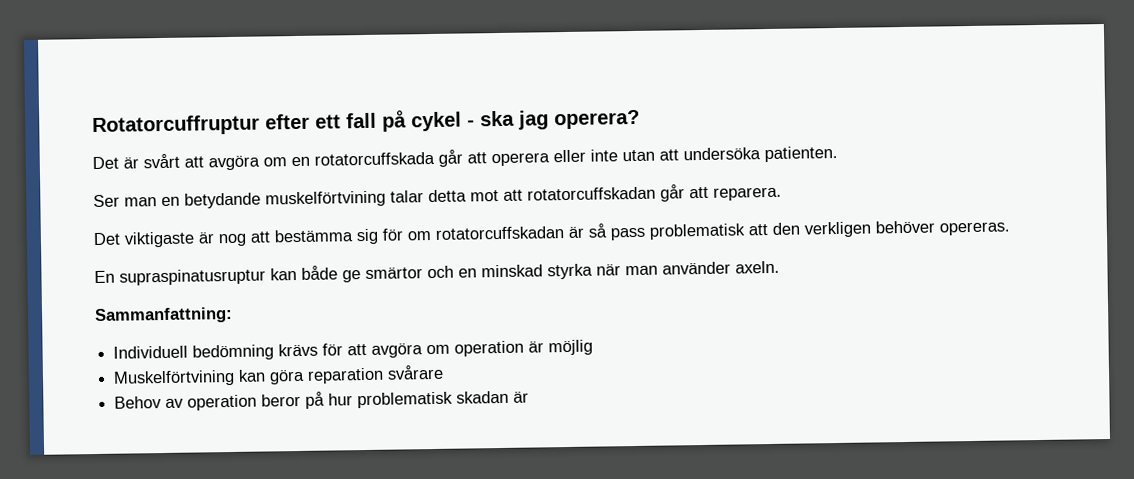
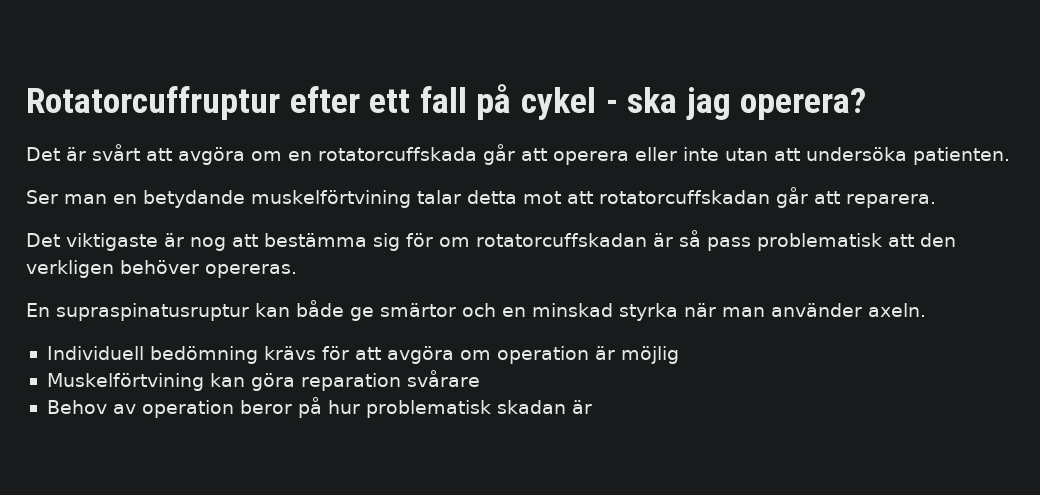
[94,306,233,325] // Sammanfattning: -> (926, 310) none

